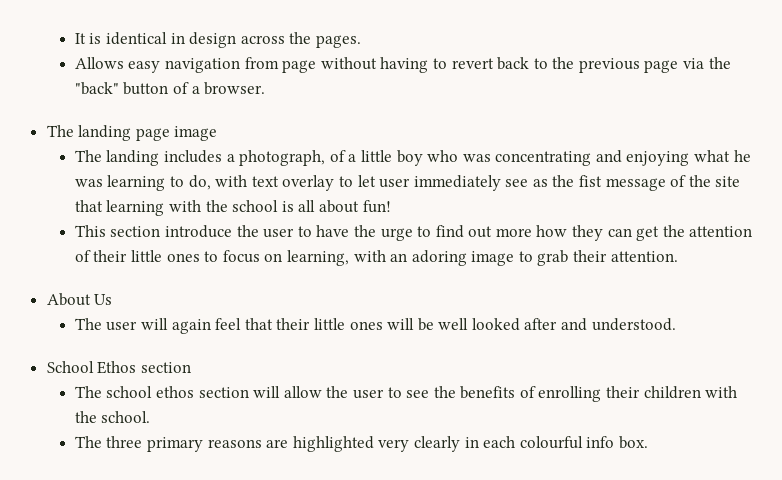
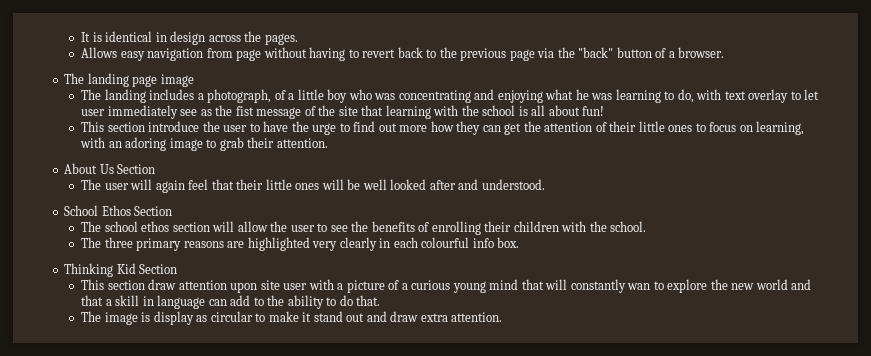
(113, 299) none -> [117,164,156,174] Section
[140,362,191,373] section -> [134,206,173,216] Section
(648, 442) none -> [64,263,178,277] [81,279,812,293] [81,295,381,309] [81,311,503,325] // Thinking Kid Section // This section draw attention upon site user with a picture of a curious young mind that will constantly wan to explore the new world and that a skill in language can add to the ability to do that. // The image is display as circular to make it stand out and draw extra attention.

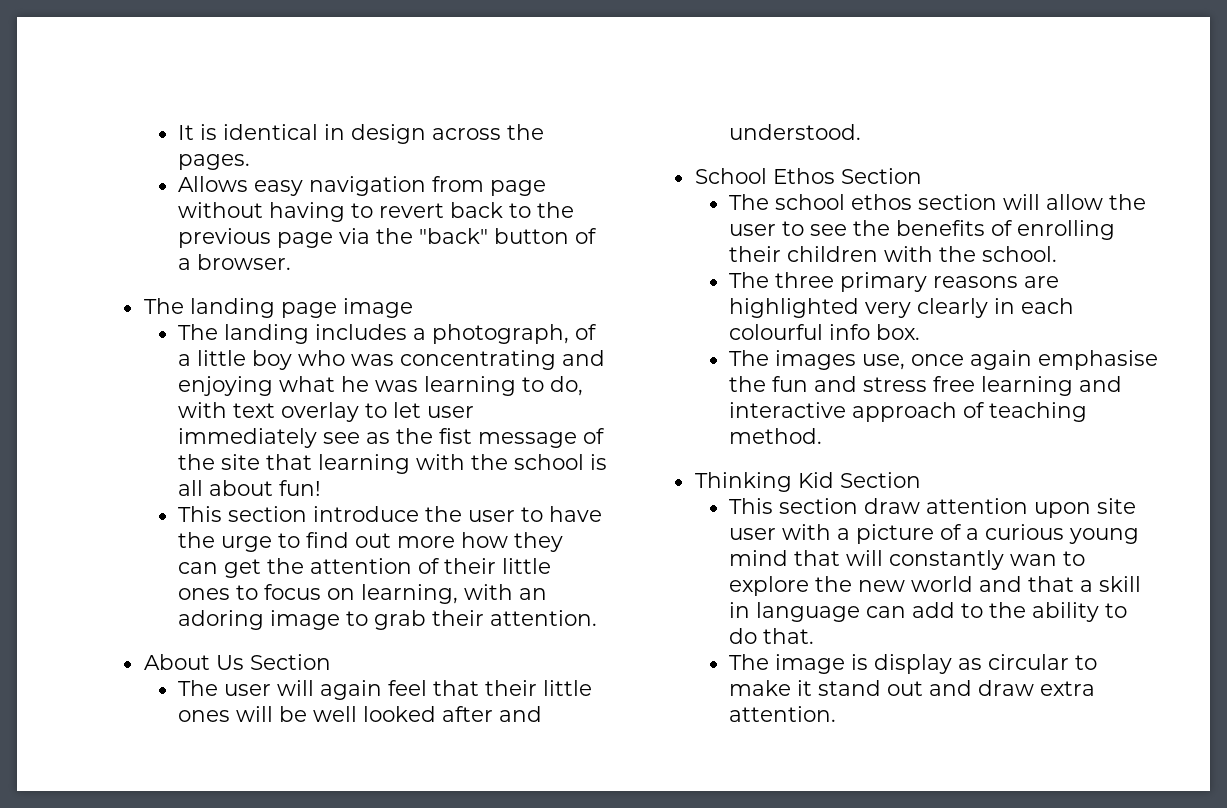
(520, 242) none -> [729,350,1159,370] [729,376,1123,396] [729,402,1088,422] [729,428,823,444] // The images use, once again emphasise the fun and stress free learning and interactive approach of teaching method.

